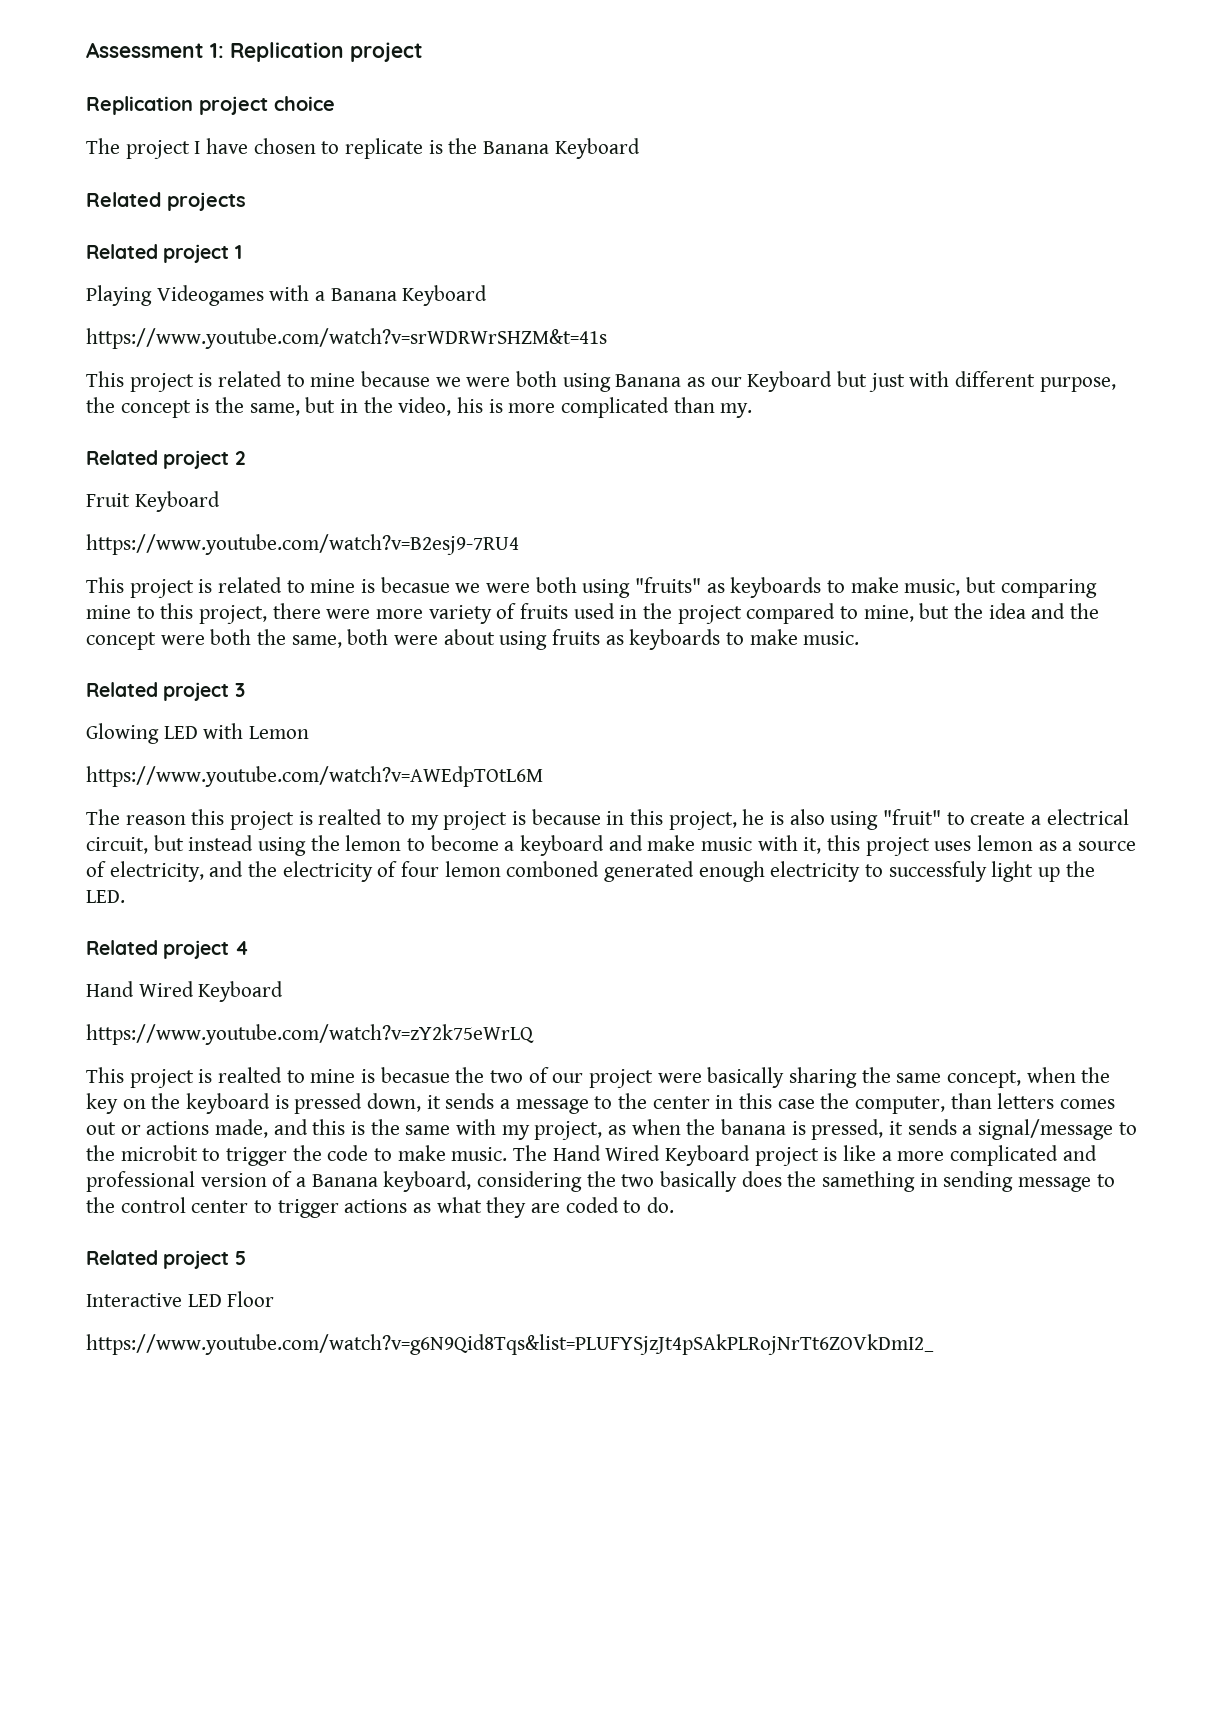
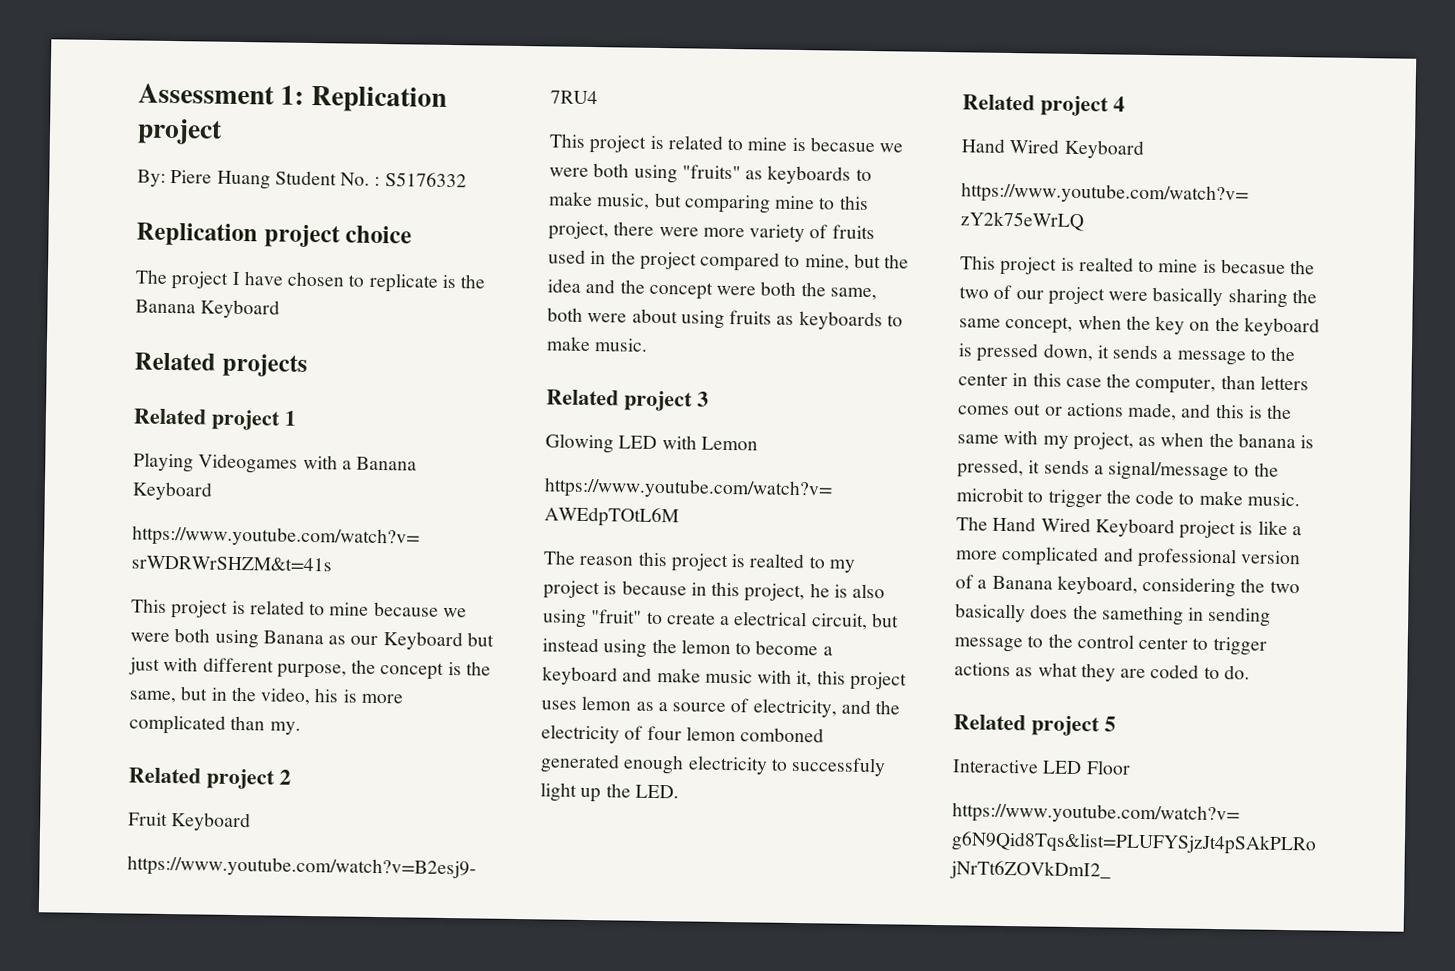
(423, 52) none -> [137,169,467,190] // By: Piere Huang Student No. : S5176332

